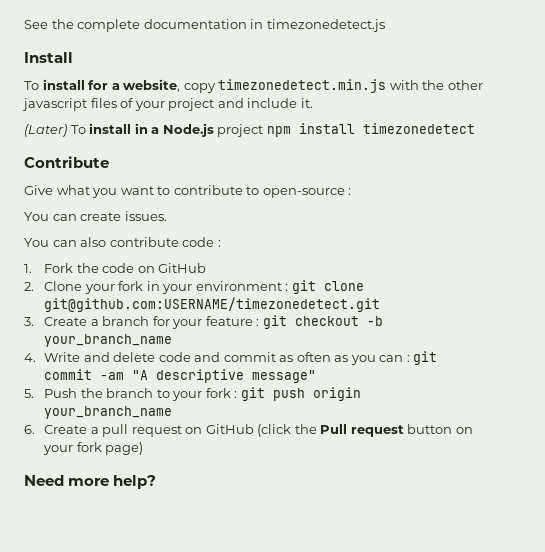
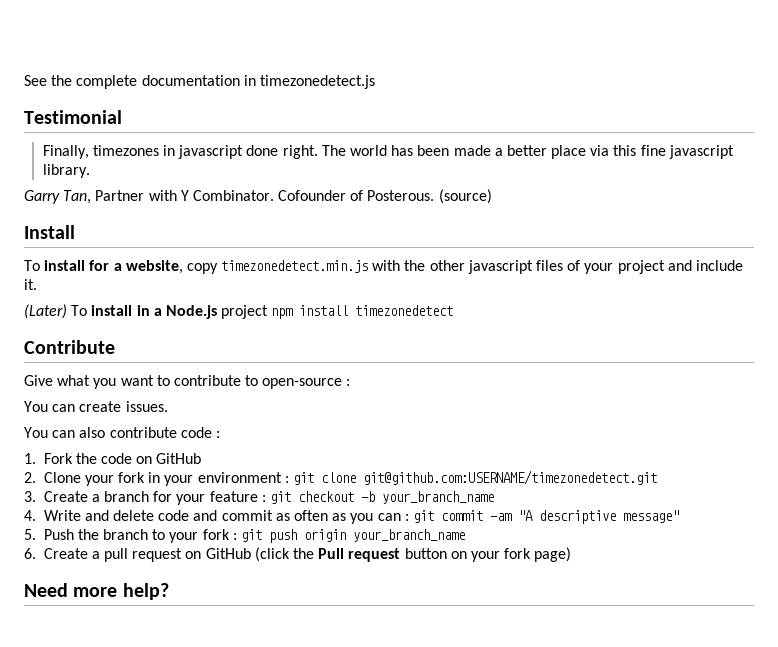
(385, 25) none -> [24,110,122,124] [42,145,734,159] [42,164,90,178] [24,189,492,204] // Testimonial // Finally, timezones in javascript done right. The world has been made a better place via this fine javascript library. // Garry Tan, Partner with Y Combinator. Cofounder of Posterous. (source)

